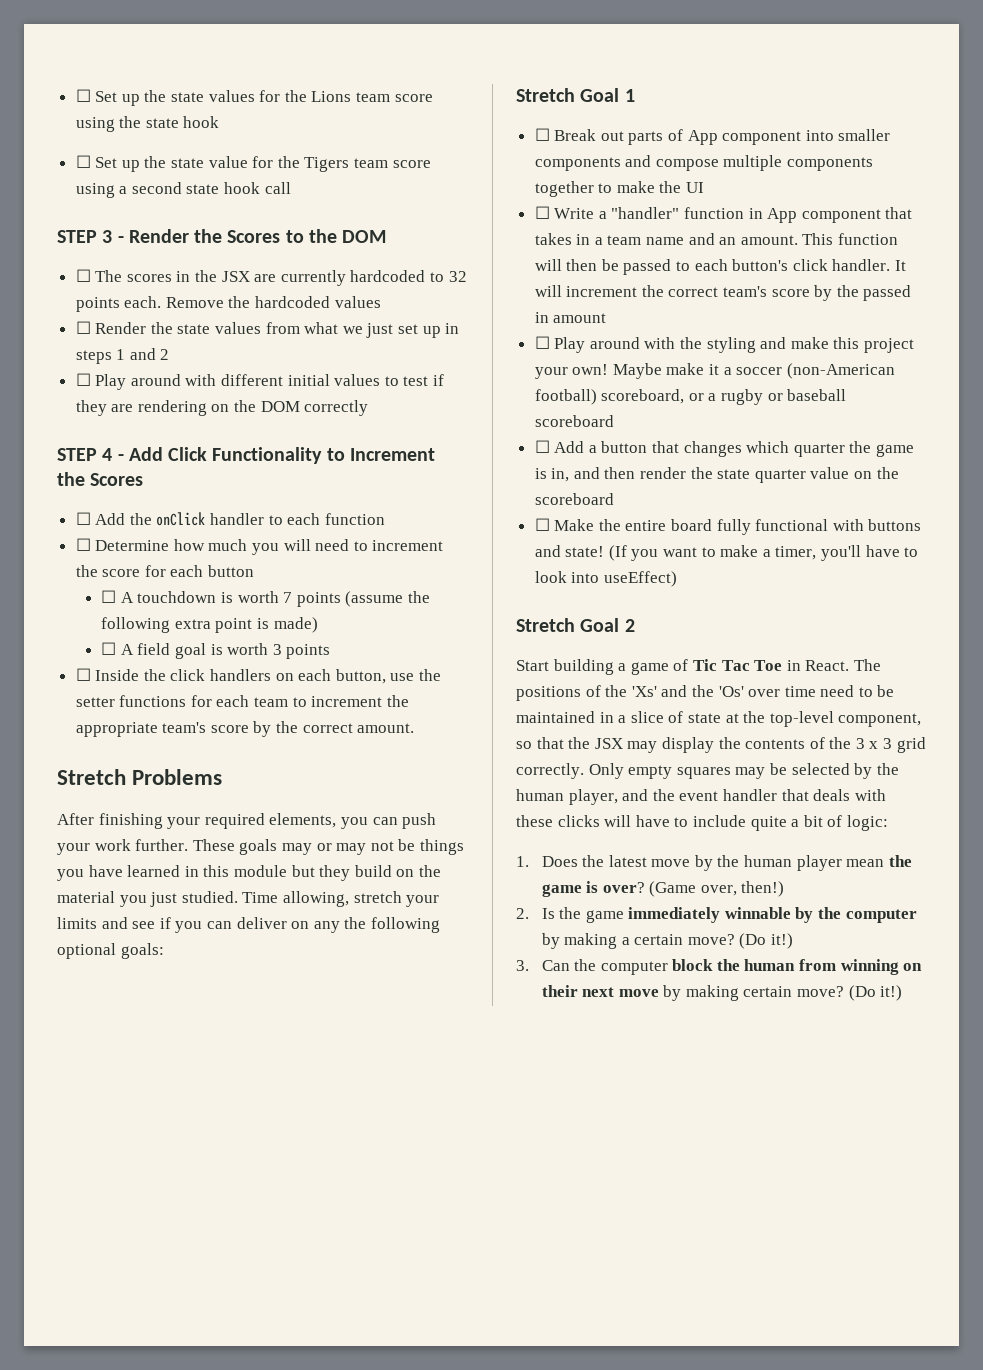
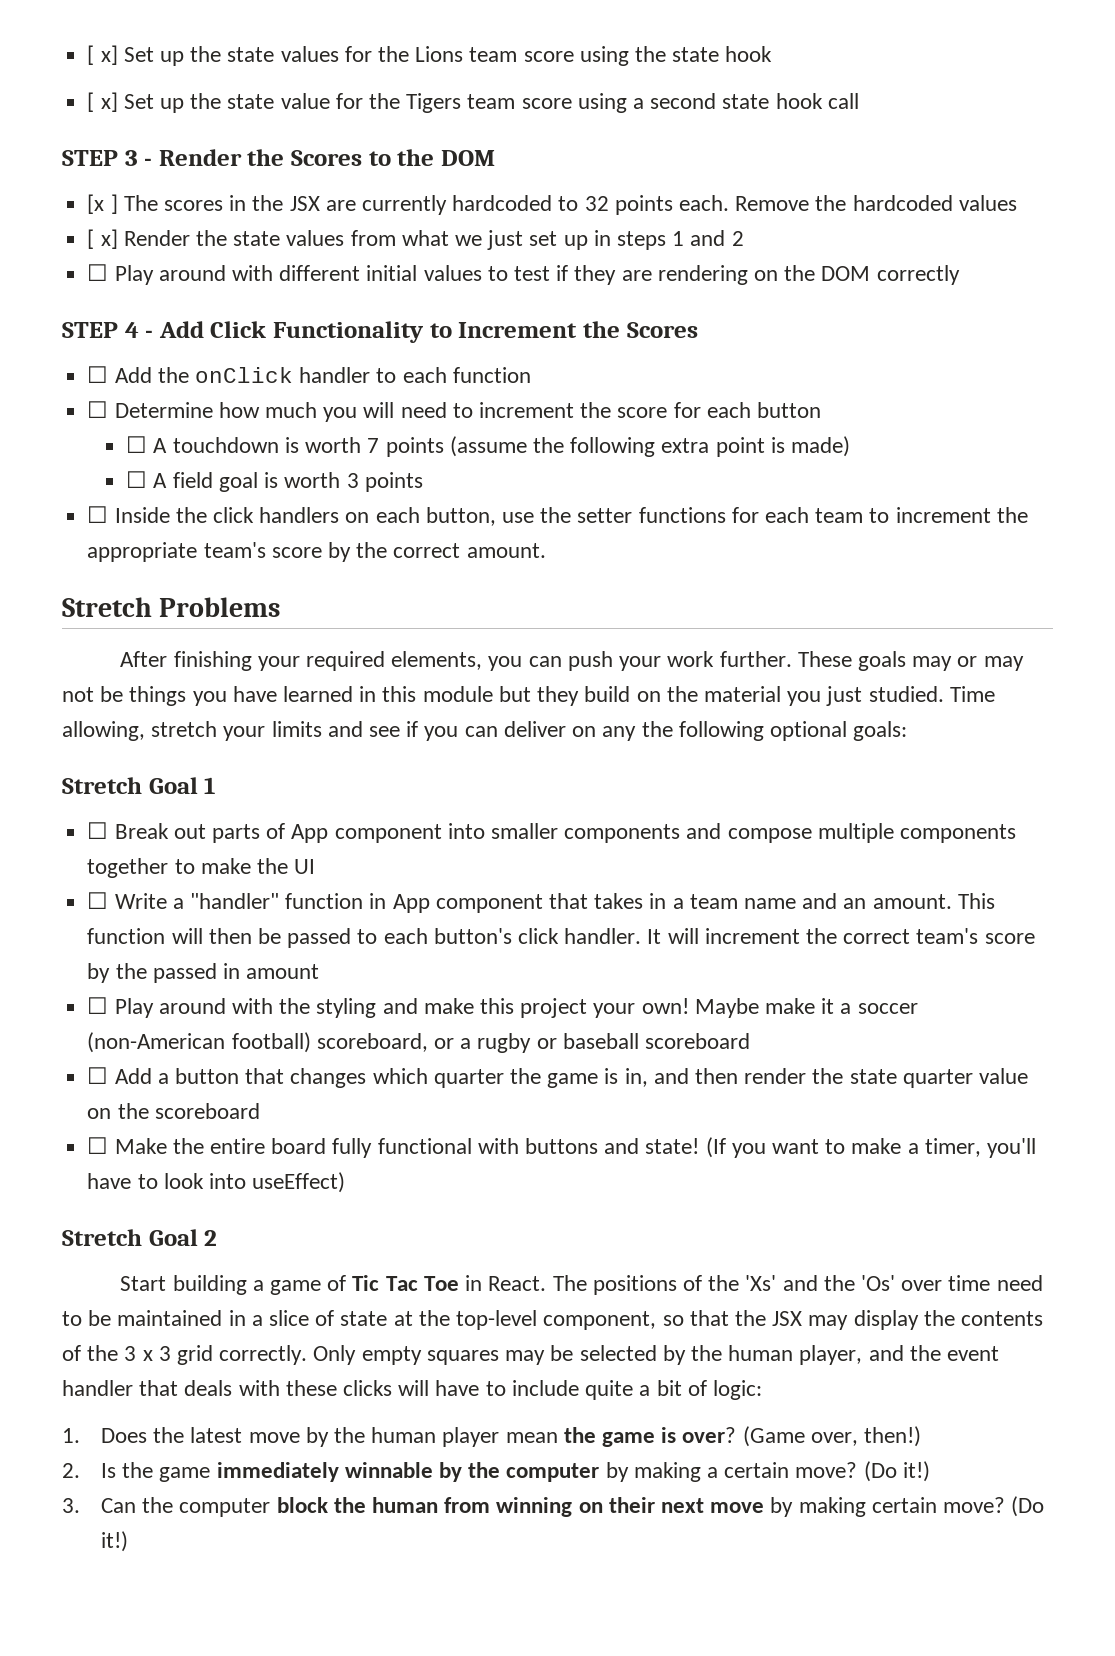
[75,89,91,102] ☐ -> [87,45,118,65] [ x]
[75,155,91,168] ☐ -> [87,92,118,112] [ x]
[75,269,91,282] ☐ -> [87,194,118,214] [x ]
[75,321,91,334] ☐ -> [87,229,118,249] [ x]

